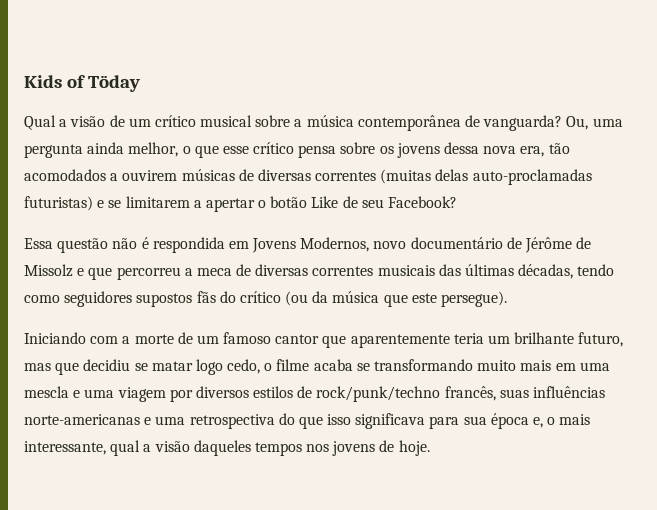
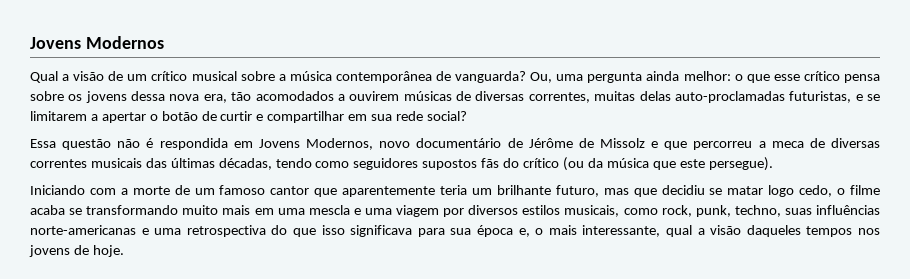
[24,75,141,92] Kids of Töday -> [30,36,164,49] Jovens Modernos
[128,142,179,157] melhor, -> [683,71,731,81] melhor:
[315,169,432,184] correntes (muitas -> [528,91,636,103] correntes, muitas
[24,196,93,211] futuristas) -> [789,91,852,103] futuristas,
[311,196,458,208] Like de seu Facebook? -> [201,111,467,123] de curtir e compartilhar em sua rede social?
[297,386,496,402] de rock/punk/techno francês, -> [564,205,781,217] musicais, como rock, punk, techno,

